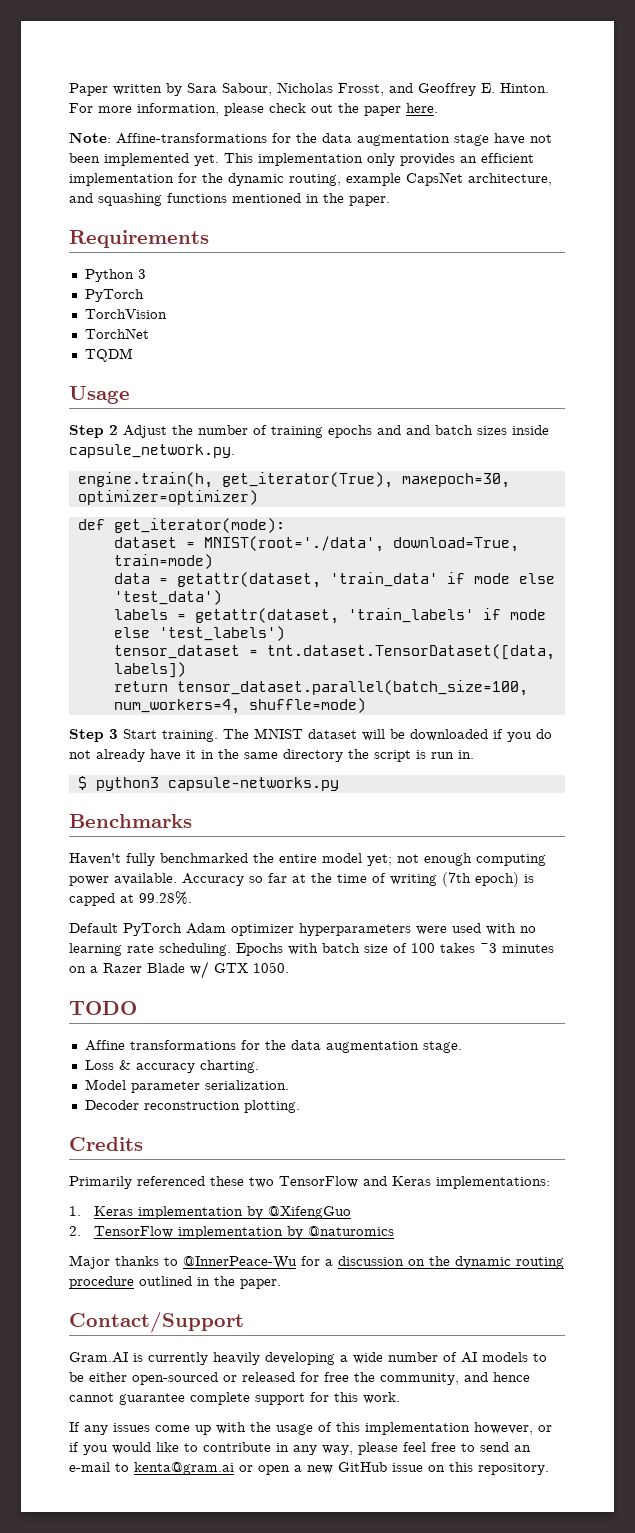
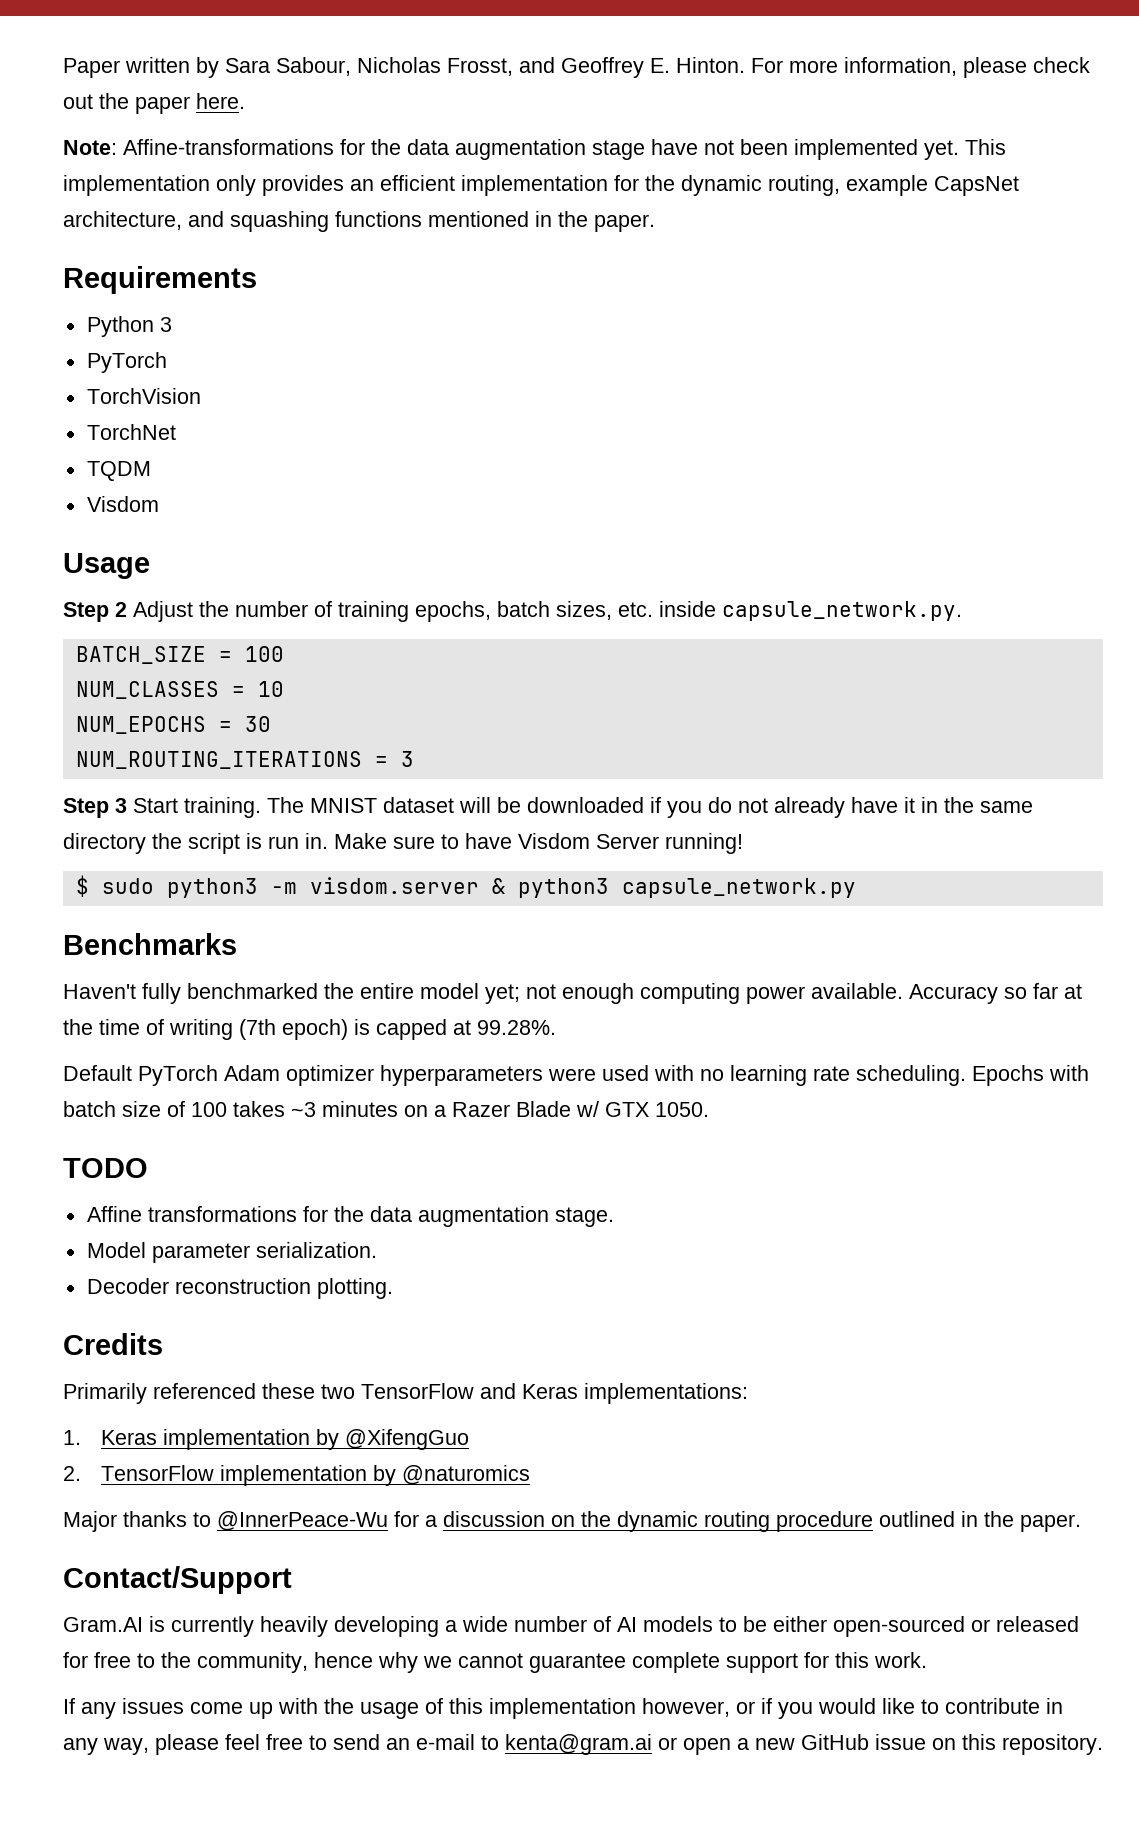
(133, 355) none -> [86,496,159,512] // Visdom
[328,425,549,438] [69,444,235,458] [77,472,510,488] [77,490,258,505] [77,518,285,533] [113,536,519,552] [113,554,213,569] [113,572,555,588] [113,590,222,605] [113,608,546,624] [113,626,285,641] [113,644,555,660] [113,662,186,678] [113,680,528,696] [113,698,366,714] epochs and and batch sizes inside capsule_network.py. // engine.train(h, get_iterator(True), maxepoch=30, optimizer=optimizer) // def get_iterator(mode): // dataset = MNIST(root='./data', download=True, train=mode) // data = getattr(dataset, 'train_data' if mode else 'test_data') // labels = getattr(dataset, 'train_labels' if mode else 'test_labels') // tensor_dataset = tnt.dataset.TensorDataset([data, labels]) // return tensor_dataset.parallel(batch_size=100, num_workers=4, shuffle=mode) -> [415,601,962,622] [75,646,284,664] [75,681,284,699] [75,716,271,734] [75,751,414,769] epochs, batch sizes, etc. inside capsule_network.py. // BATCH_SIZE = 100 // NUM_CLASSES = 10 // NUM_EPOCHS = 30 // NUM_ROUTING_ITERATIONS = 3
[77,776,339,791] // $ python3 capsule-networks.py -> [334,833,743,854] [75,875,856,898] Make sure to have Visdom Server running! // $ sudo python3 -m visdom.server & python3 capsule_network.py
[84,1060,259,1073] // Loss & accuracy charting. -> (614, 1217) none
(349, 1377) none -> [137,1653,155,1668] to
[464,1372,530,1382] and hence -> [314,1652,452,1673] hence why we

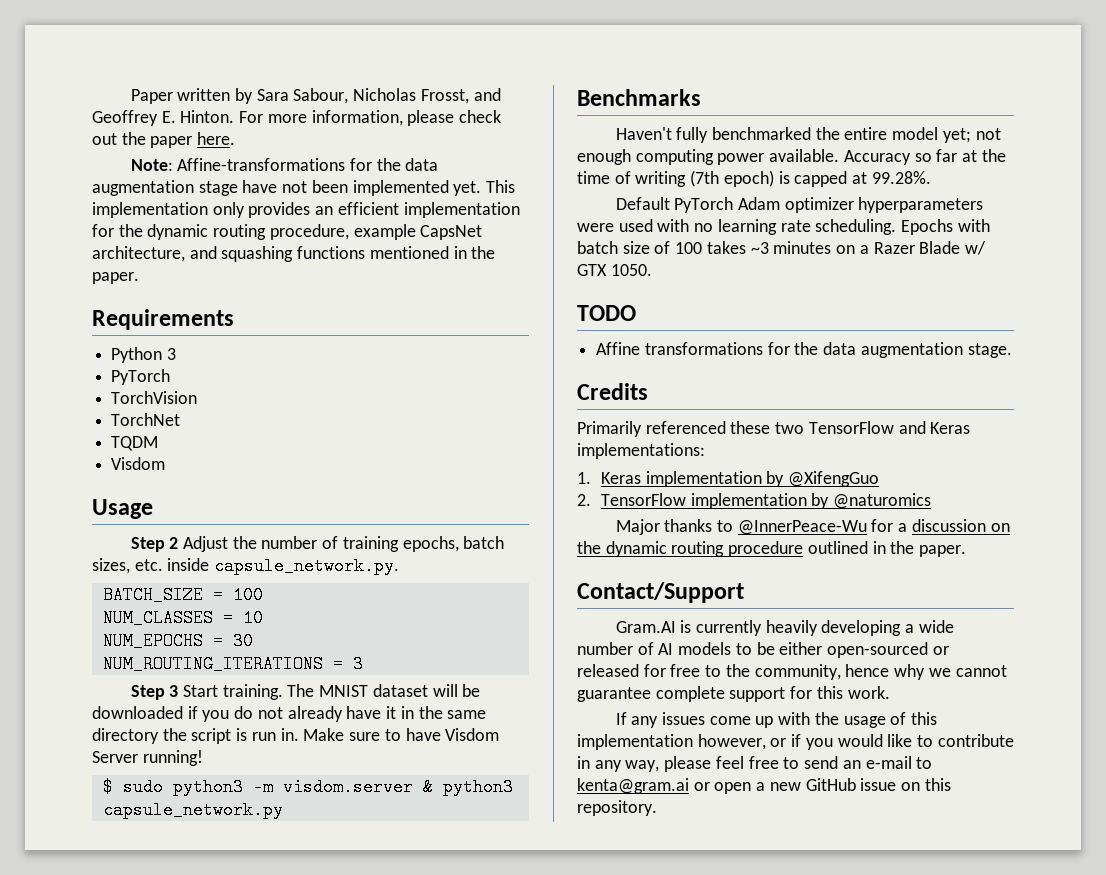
[768,175,840,196] routing, -> [213,224,349,240] routing procedure,
[86,1242,377,1263] [86,1278,393,1299] // Model parameter serialization. // Decoder reconstruction plotting. -> (1012, 350) none

